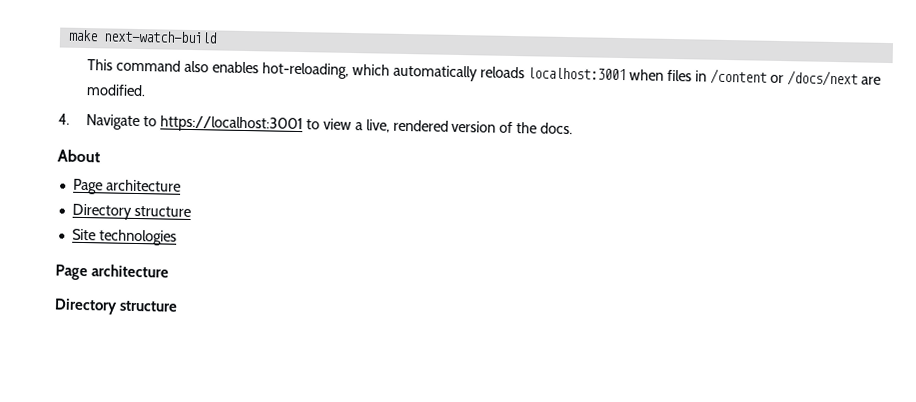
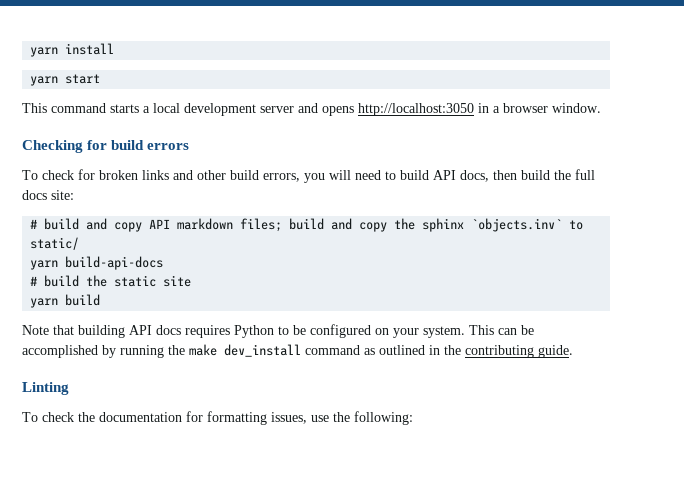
[67,29,217,44] [87,59,881,87] [86,84,147,97] [58,113,574,135] [57,149,101,163] [72,178,181,195] [71,203,191,220] [71,228,177,246] [55,264,170,281] [54,298,179,315] make next-watch-build // This command also enables hot-reloading, which automatically reloads localhost:3001 when files in /content or /docs/next are modified. // 4. Navigate to https://localhost:3001 to view a live, rendered version of the docs. // About // Page architecture // Directory structure // Site technologies // Page architecture // Directory structure -> [30,43,115,57] [30,74,101,86] [22,103,601,116] [22,140,190,153] [22,169,595,183] [22,190,74,200] [30,218,584,232] [30,237,80,250] [30,256,164,270] [30,275,192,287] [30,294,101,308] [22,324,534,338] [22,344,573,358] [22,382,69,395] [22,411,413,425] yarn install // yarn start // This command starts a local development server and opens http://localhost:3050 in a browser window. // Checking for build errors // To check for broken links and other build errors, you will need to build API docs, then build the full docs site: // # build and copy API markdown files; build and copy the sphinx `objects.inv` to static/ // yarn build-api-docs // # build the static site // yarn build // Note that building API docs requires Python to be configured on your system. This can be accomplished by running the make dev_install command as outlined in the contributing guide. // Linting // To check the documentation for formatting issues, use the following:

